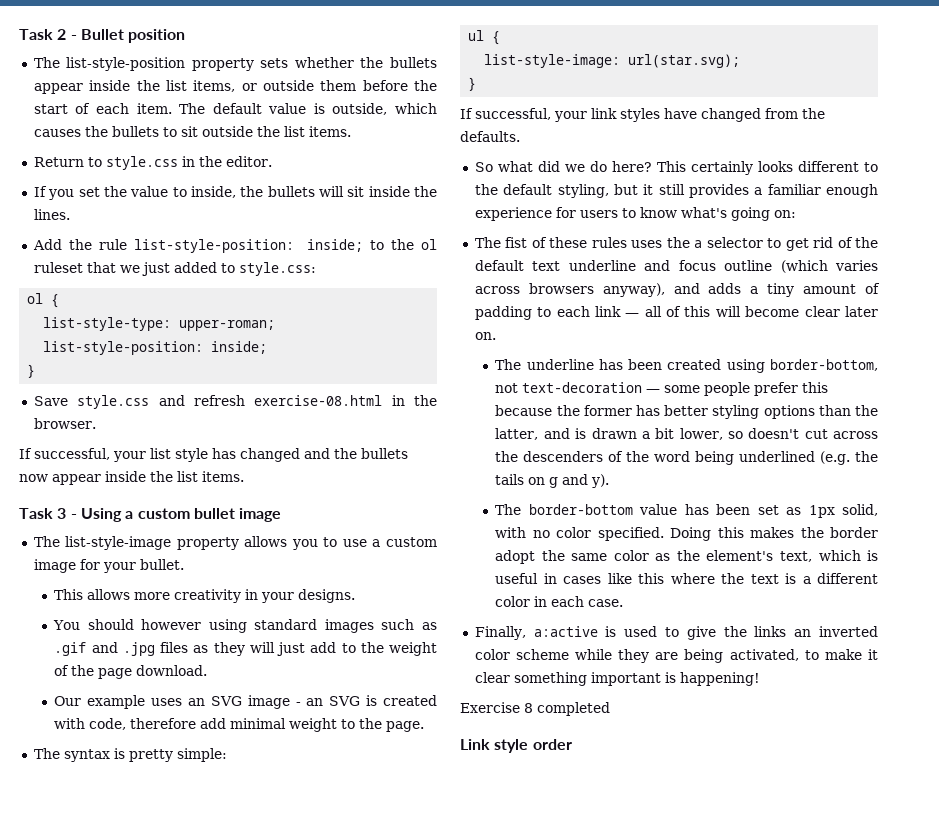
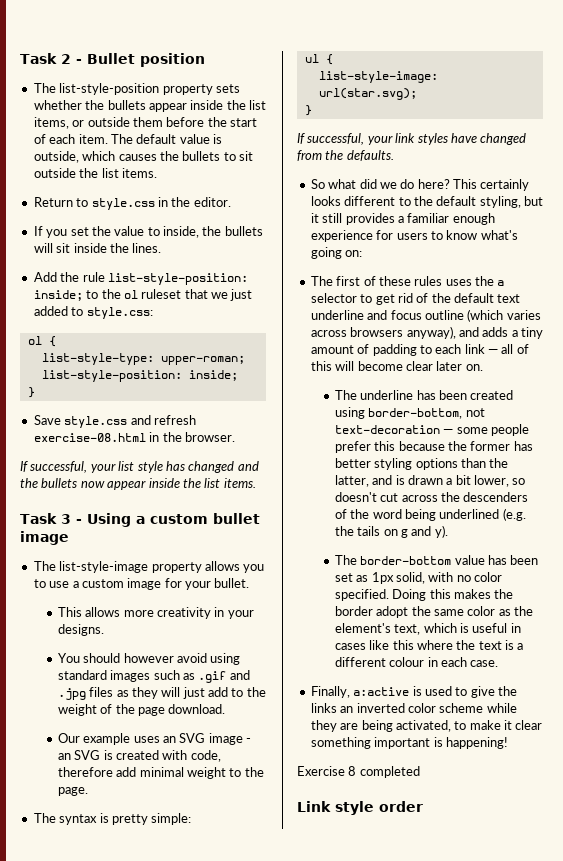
(202, 624) none -> [176,653,207,663] avoid
[505,237,528,248] fist -> [336,276,361,286] first
[495,596,531,607] color -> [389,657,425,667] colour

